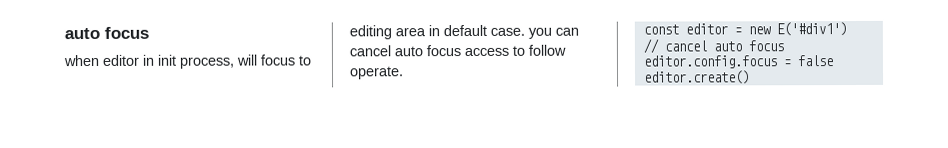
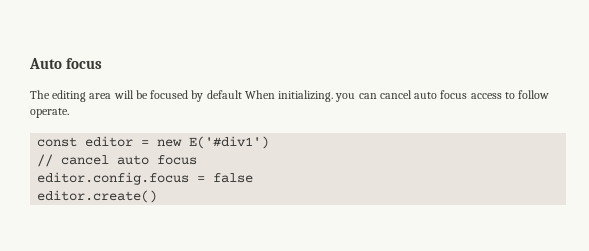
[64,26,149,40] [63,54,311,69] [349,24,525,40] auto focus // when editor in init process, will focus to editing area in default case. -> [29,58,103,69] [30,90,334,102] Auto focus // The editing area will be focused by default When initializing.

